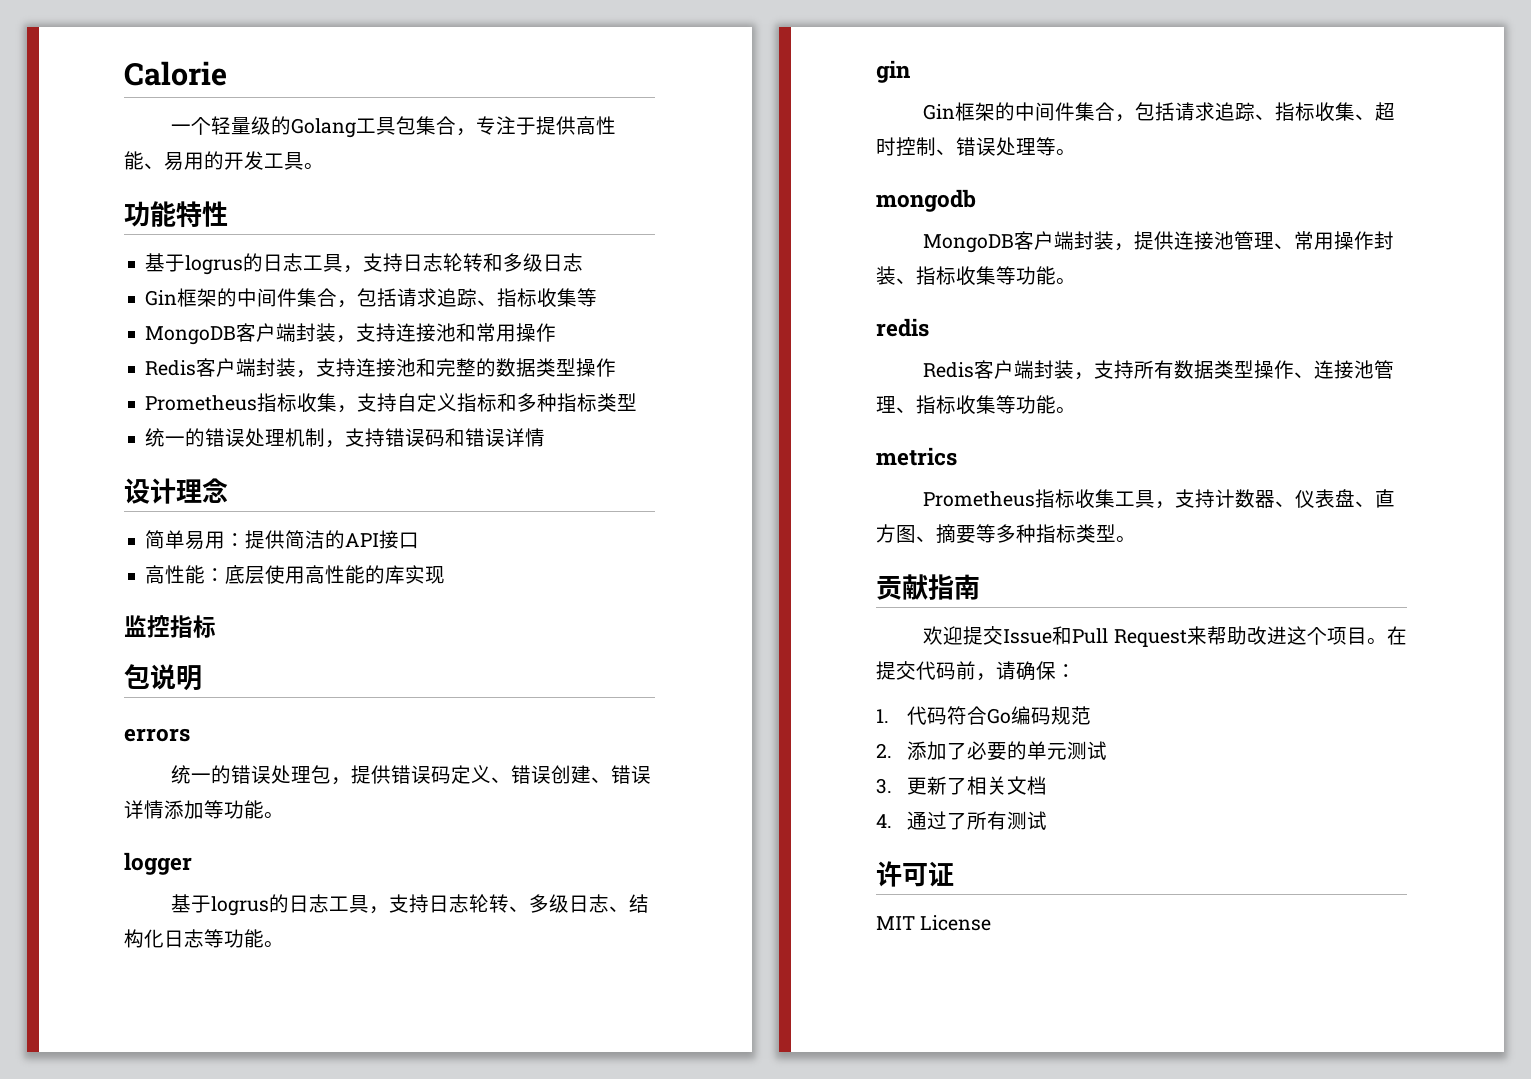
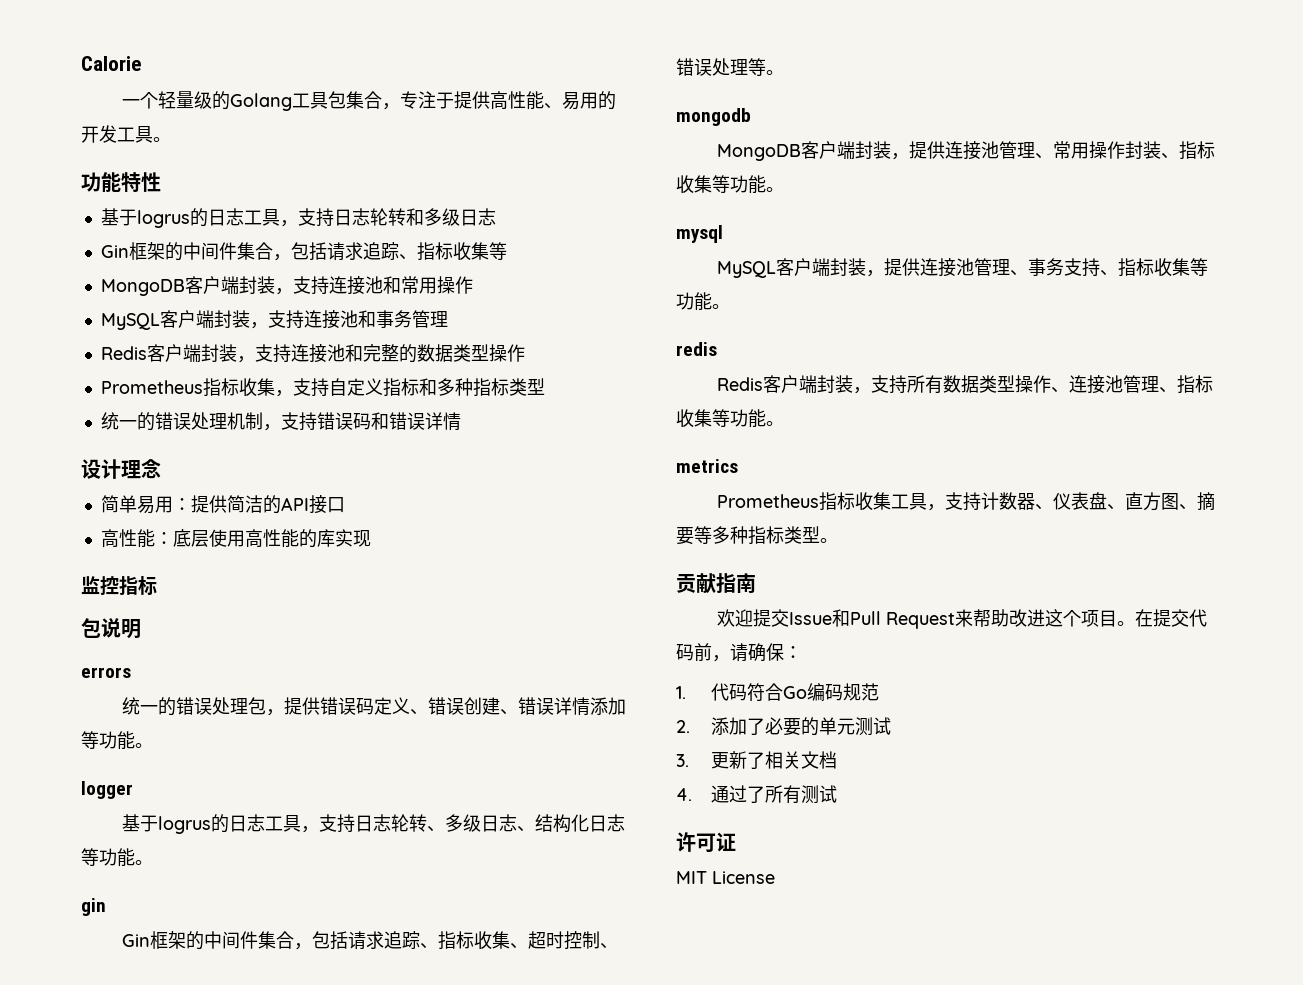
(557, 332) none -> [100,310,448,330] // MySQL客户端封装，支持连接池和事务管理
(1076, 281) none -> [676,225,723,243] [716,258,1208,278] [676,292,730,311] // mysql // MySQL客户端封装，提供连接池管理、事务支持、指标收集等功能。

